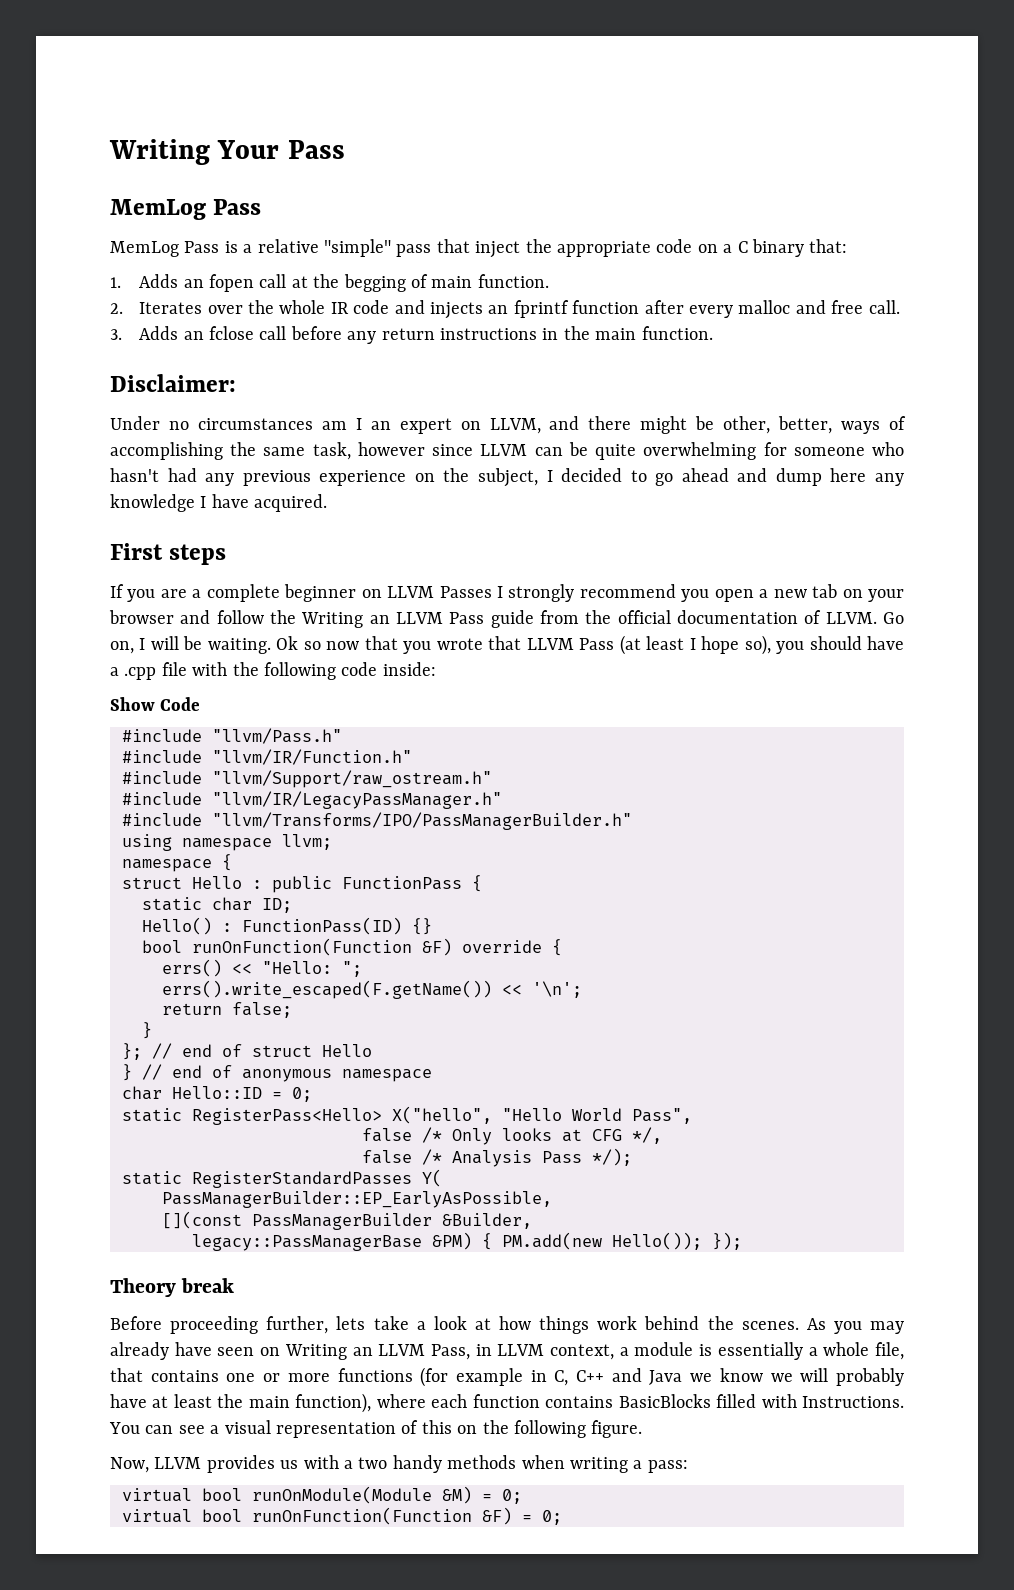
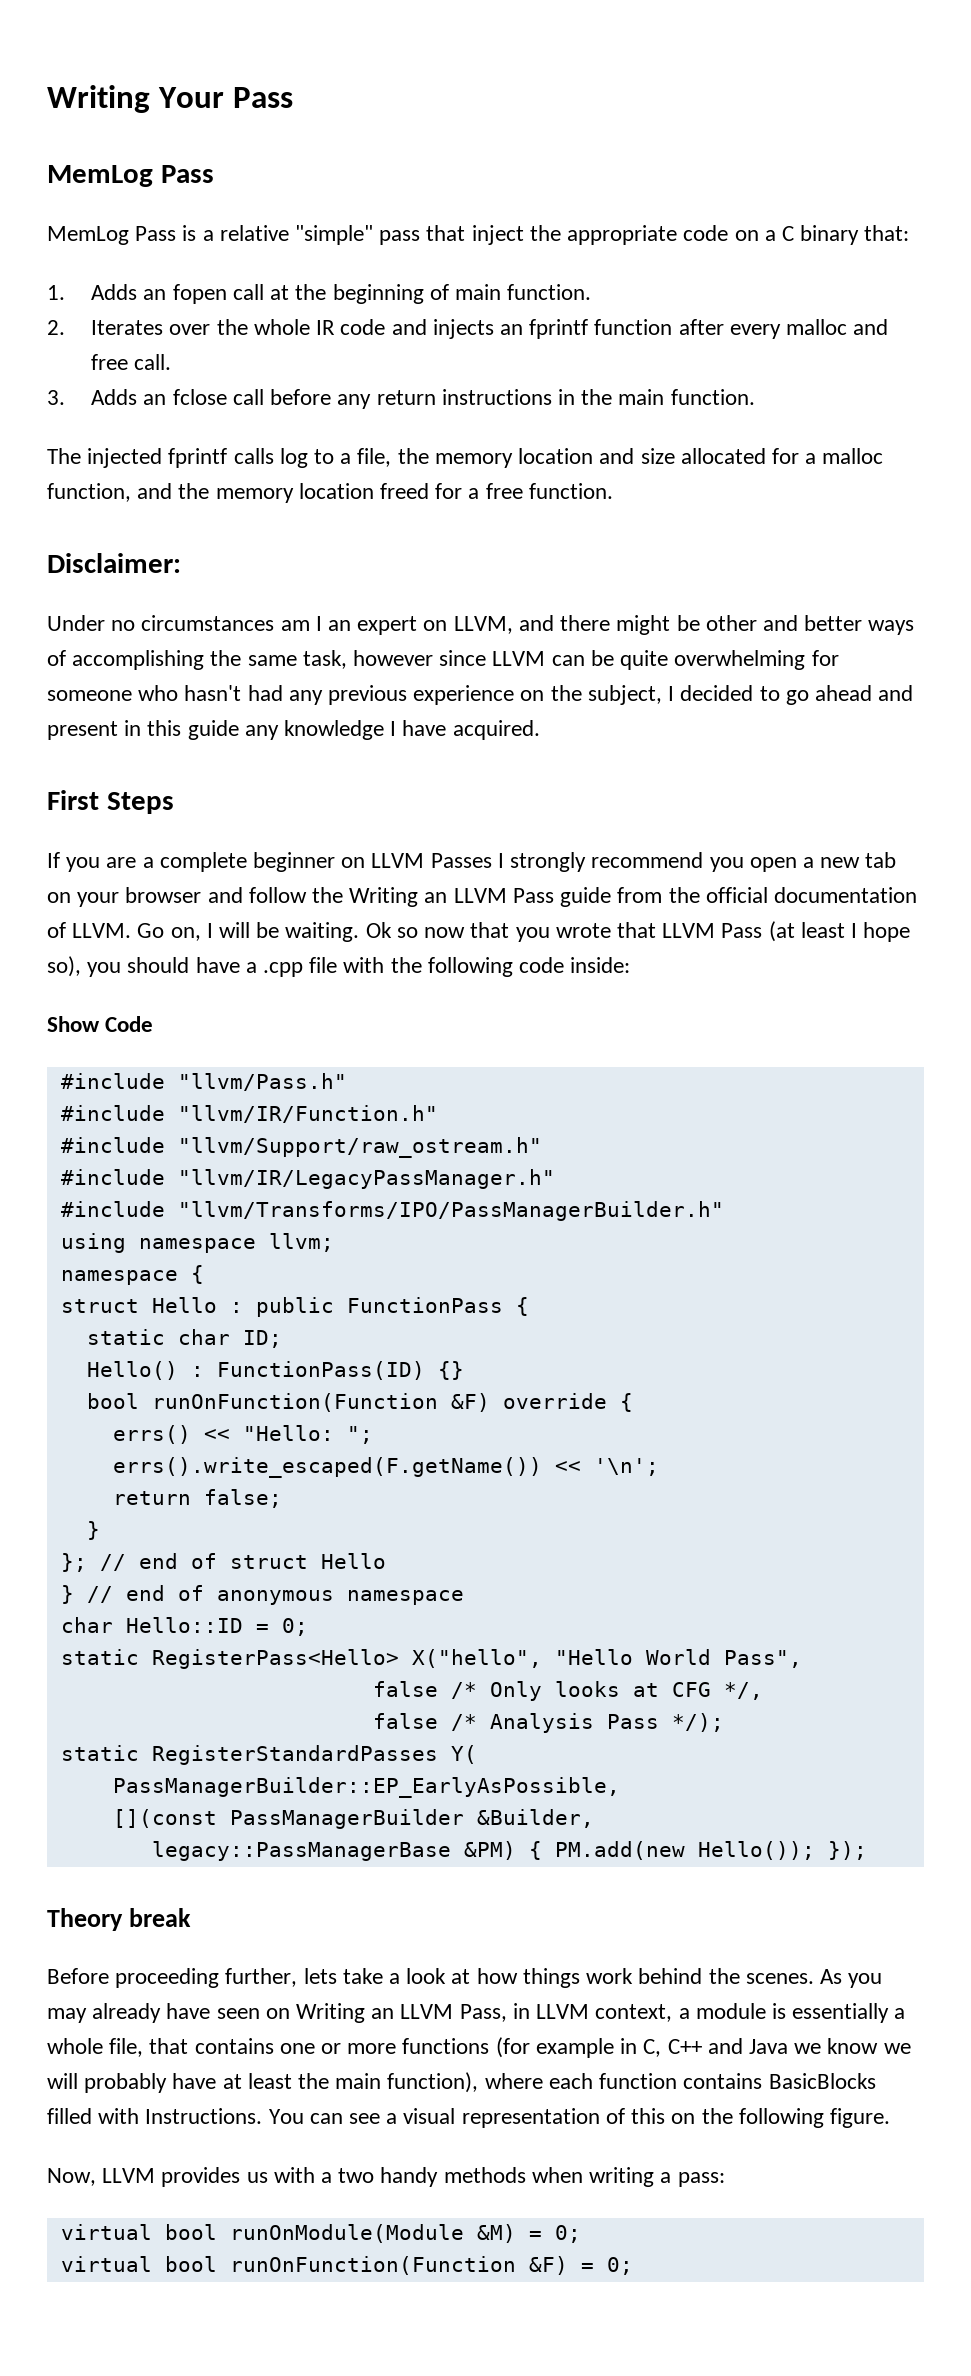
[343,274,406,292] begging -> [332,284,424,304] beginning
(713, 333) none -> [47,448,884,468] [47,483,613,503] // The injected fprintf calls log to a file, the memory location and size allocated for a malloc function, and the memory location freed for a free function.
[723,416,833,434] other, better, -> [705,615,863,631] other and better
[775,468,867,486] dump here -> [47,720,239,740] present in this guide
[169,544,227,565] steps -> [106,792,174,814] Steps

